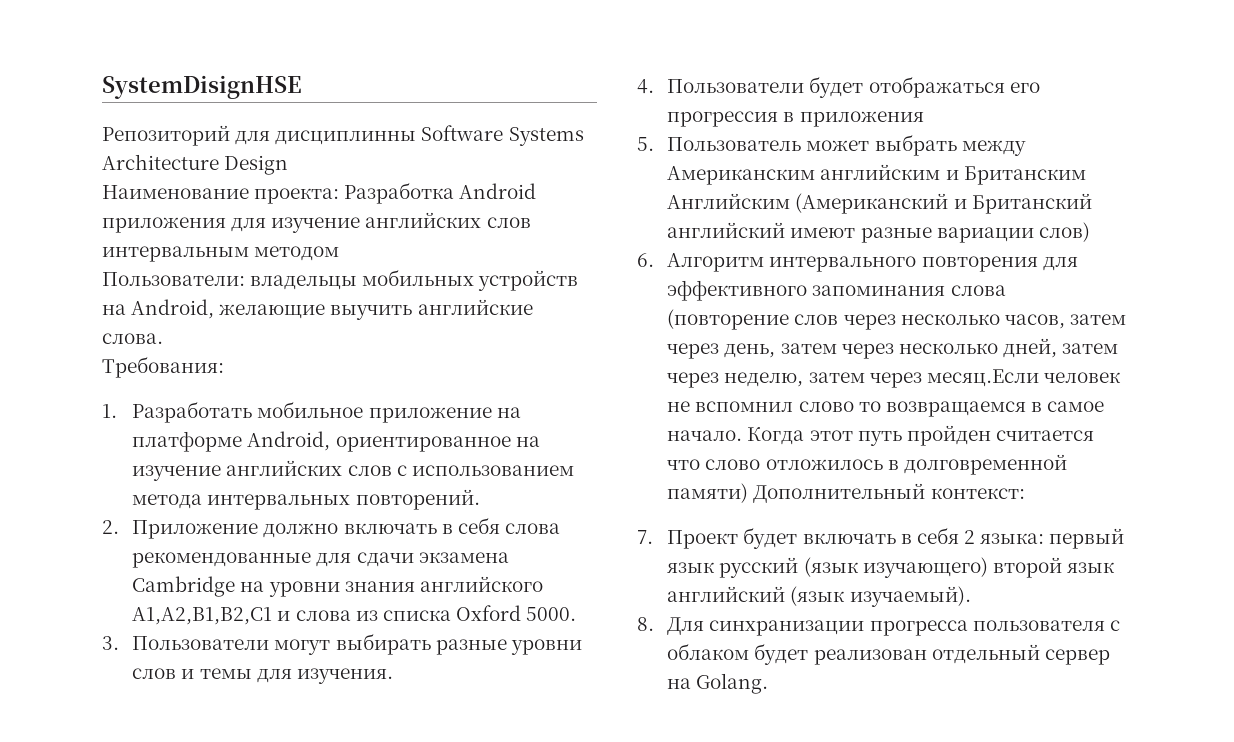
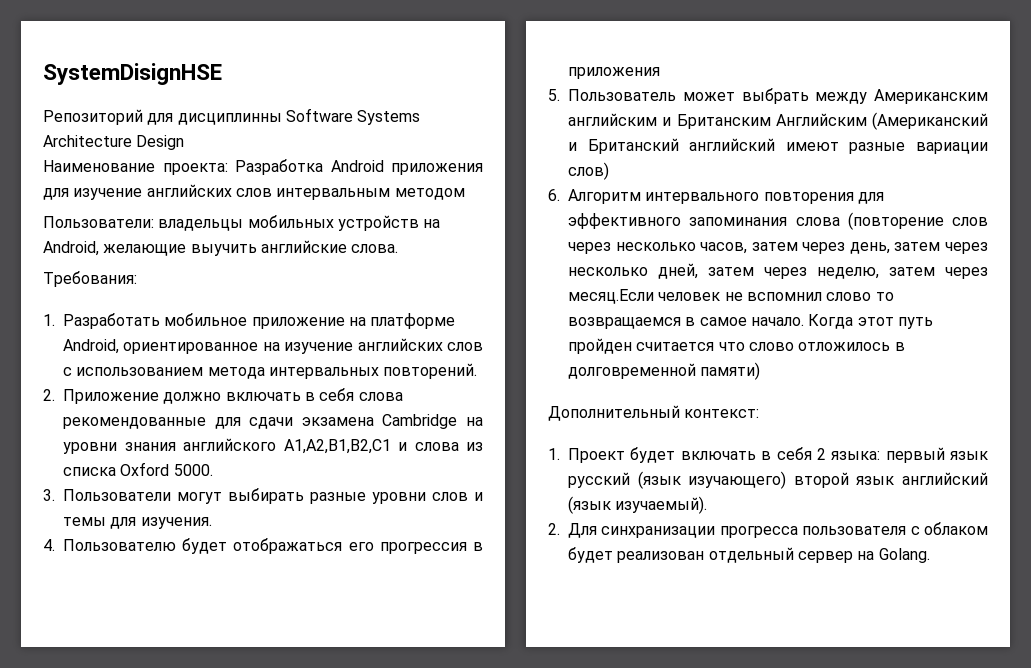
[667,79,805,93] Пользователи -> [63,539,176,551] Пользователю
(749, 493) none -> (761, 371) //
[637,530,653,544] 7. -> [548,448,560,460] 1.
[637,617,654,631] 8. -> [548,523,560,535] 2.

